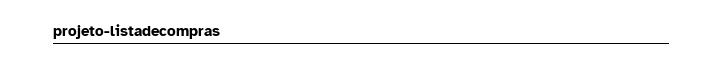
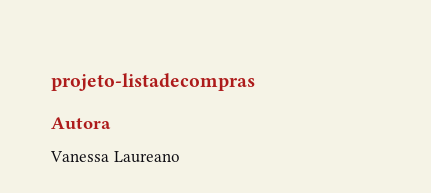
(220, 31) none -> [51,117,111,130] [50,151,180,163] // Autora // Vanessa Laureano

